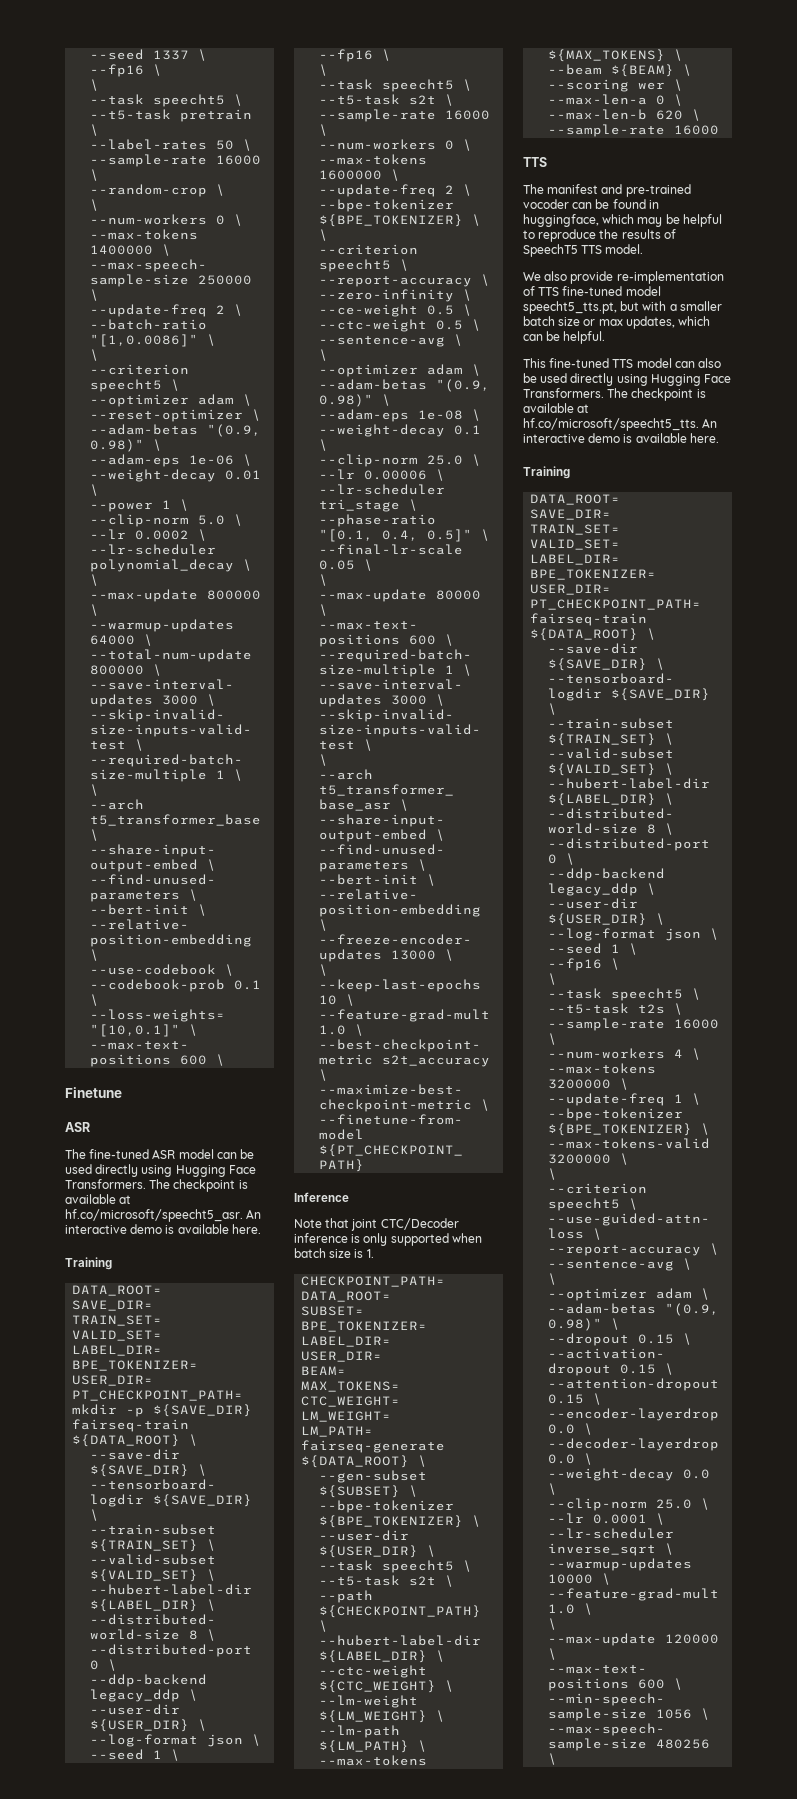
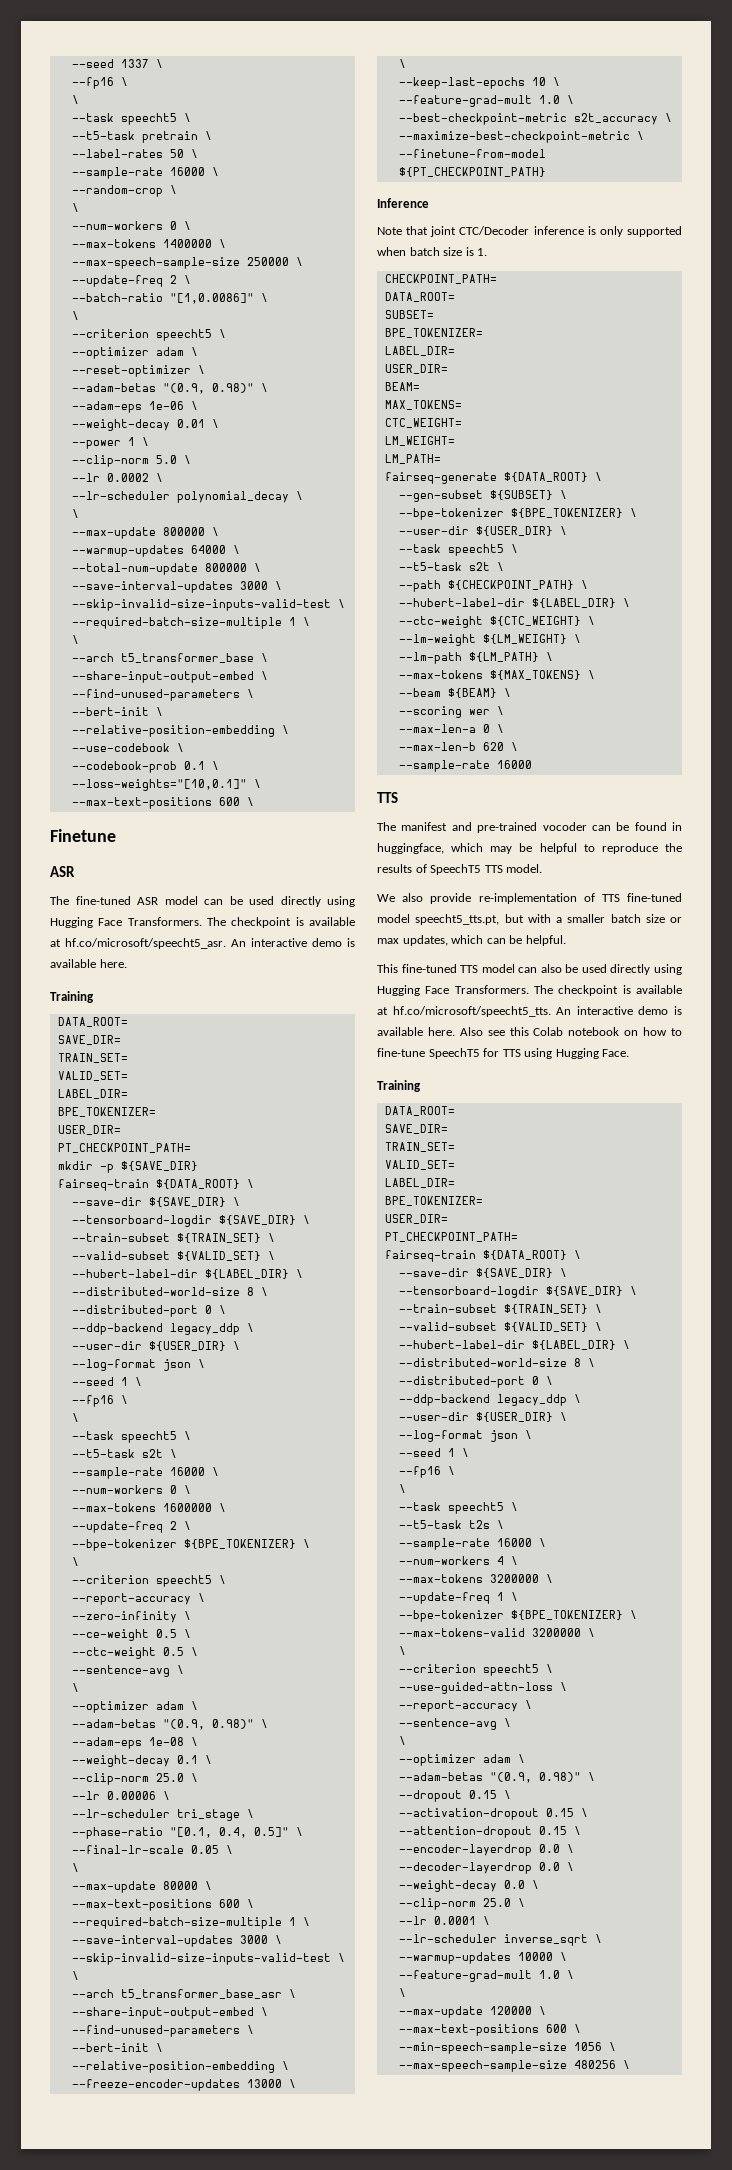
(719, 438) none -> [459,1027,682,1036] [377,1048,630,1059] Also see this Colab notebook on how to fine-tune SpeechT5 for TTS using Hugging Face.

